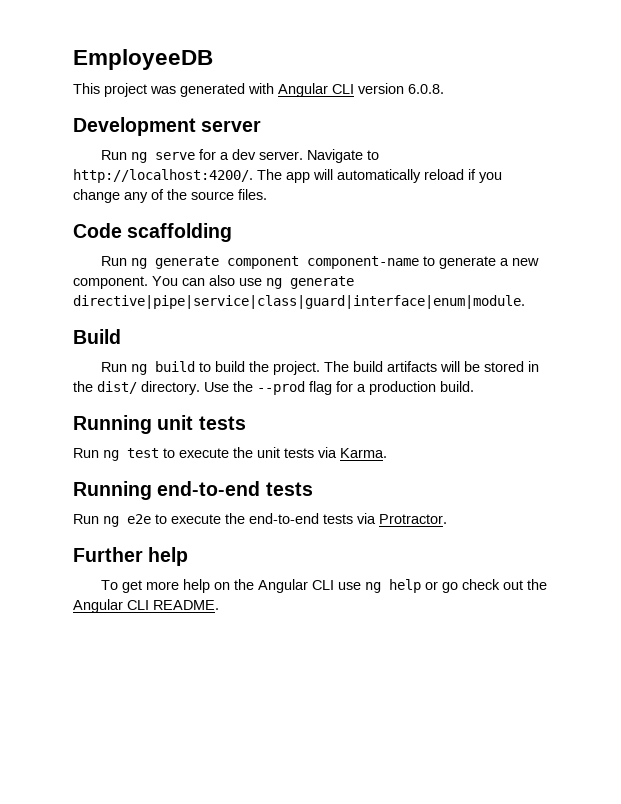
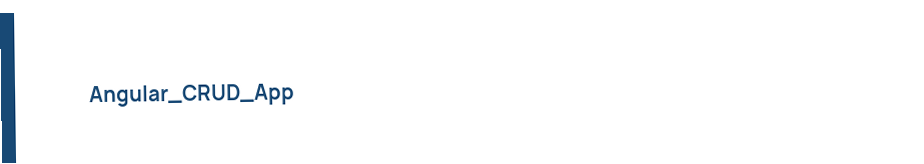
[73,49,213,70] [73,83,444,97] [73,117,262,136] [101,149,380,163] [73,169,502,183] [73,189,267,203] [73,223,233,242] [101,256,540,269] [73,275,354,289] [73,295,525,309] [73,329,121,344] [101,361,540,375] [73,381,474,395] [73,415,246,434] [73,447,387,461] [73,481,313,500] [73,513,447,527] [73,547,189,566] [101,579,548,593] [73,599,219,613] EmployeeDB // This project was generated with Angular CLI version 6.0.8. // Development server // Run ng serve for a dev server. Navigate to http://localhost:4200/. The app will automatically reload if you change any of the source files. // Code scaffolding // Run ng generate component component-name to generate a new component. You can also use ng generate directive|pipe|service|class|guard|interface|enum|module. // Build // Run ng build to build the project. The build artifacts will be stored in the dist/ directory. Use the --prod flag for a production build. // Running unit tests // Run ng test to execute the unit tests via Karma. // Running end-to-end tests // Run ng e2e to execute the end-to-end tests via Protractor. // Further help // To get more help on the Angular CLI use ng help or go check out the Angular CLI README. -> [89,83,295,108] Angular_CRUD_App

